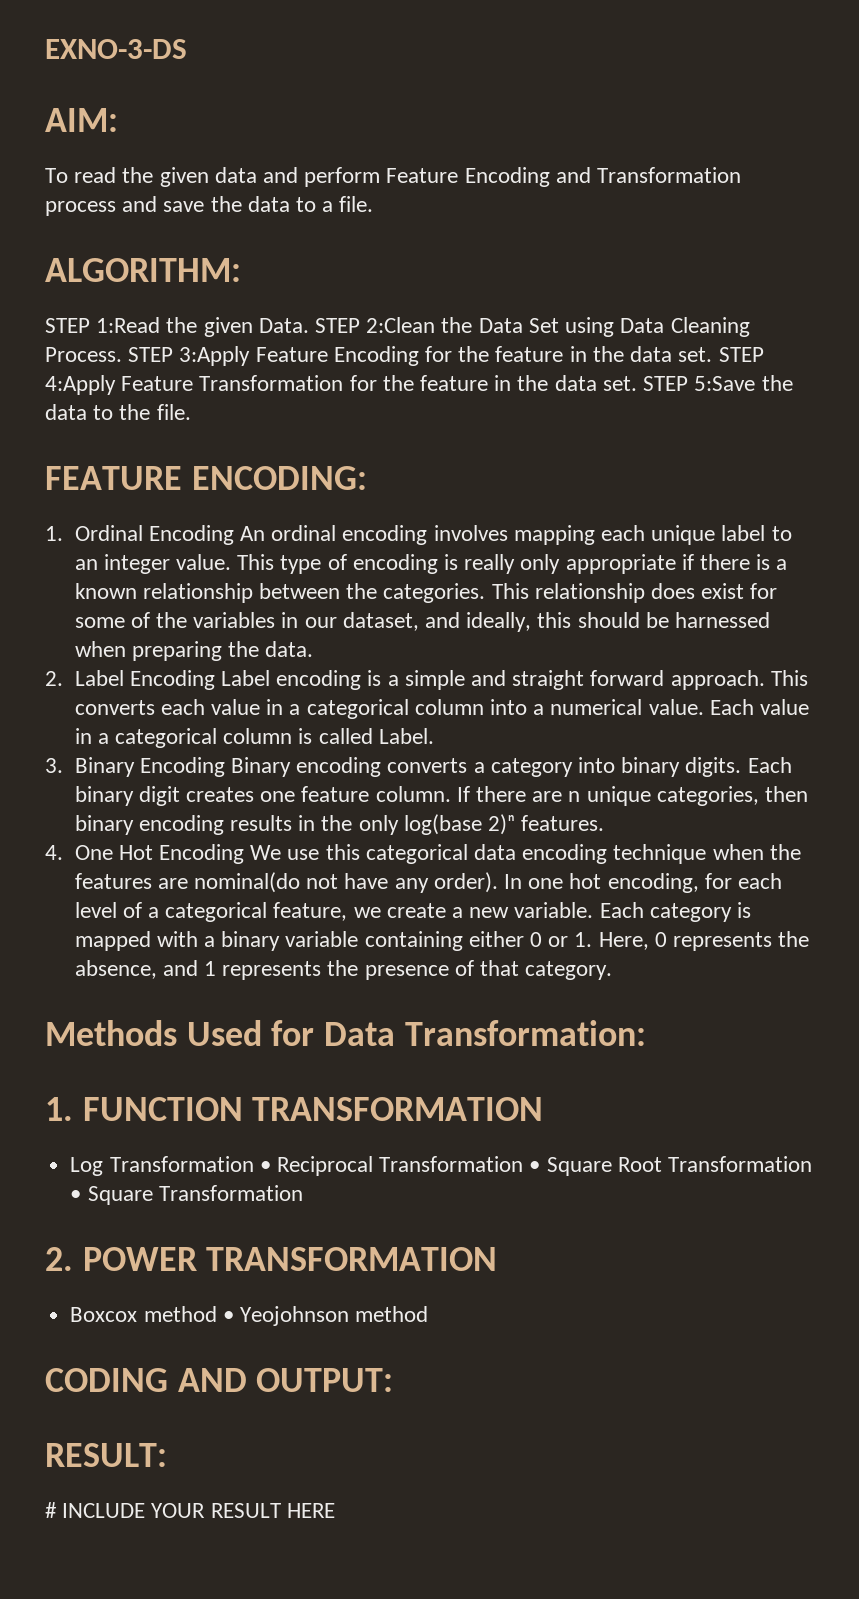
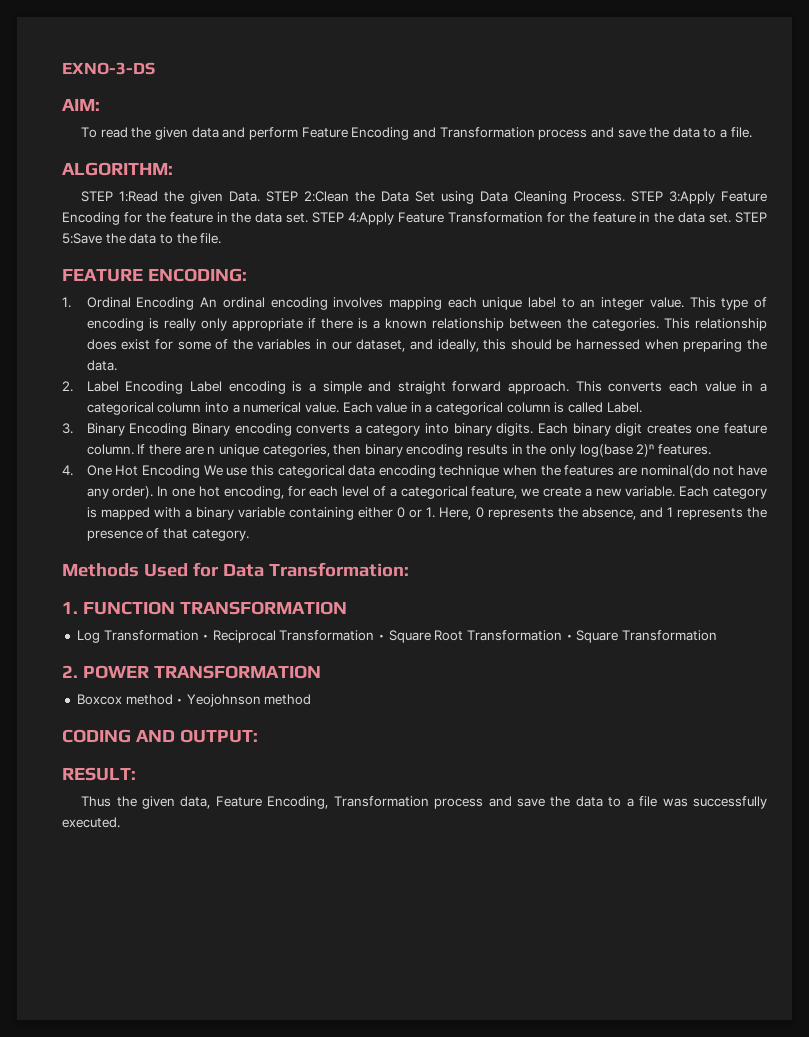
[45,1502,335,1518] # INCLUDE YOUR RESULT HERE -> [81,796,767,809] [62,817,120,828] Thus the given data, Feature Encoding, Transformation process and save the data to a file was successfully executed.

